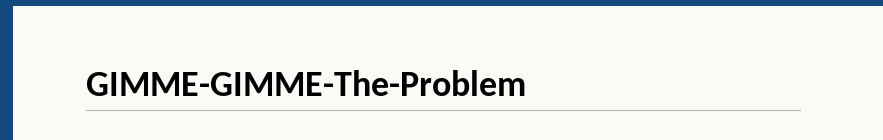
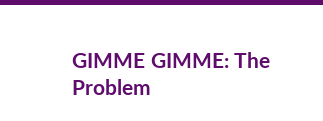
[86,70,526,96] GIMME-GIMME-The-Problem -> [72,52,271,68] [72,79,151,95] GIMME GIMME: The Problem

